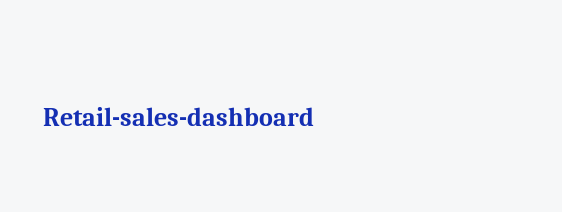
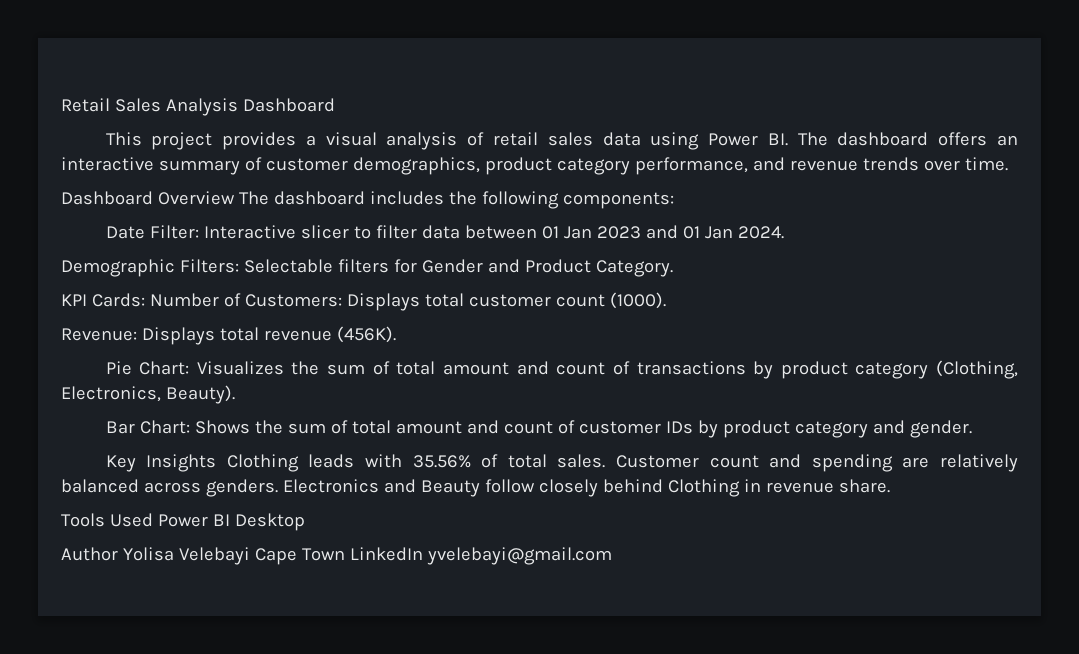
[43,107,314,126] Retail-sales-dashboard -> [61,98,335,116] [105,132,1018,150] [61,157,1008,175] [61,191,674,209] [105,225,784,239] [61,259,673,277] [61,292,666,311] [61,326,396,345] [105,360,1018,379] [61,385,235,404] [105,420,972,438] [105,454,1018,472] [61,479,890,497] [61,513,305,531] [61,547,612,565] Retail Sales Analysis Dashboard // This project provides a visual analysis of retail sales data using Power BI. The dashboard offers an interactive summary of customer demographics, product category performance, and revenue trends over time. // Dashboard Overview The dashboard includes the following components: // Date Filter: Interactive slicer to filter data between 01 Jan 2023 and 01 Jan 2024. // Demographic Filters: Selectable filters for Gender and Product Category. // KPI Cards: Number of Customers: Displays total customer count (1000). // Revenue: Displays total revenue (456K). // Pie Chart: Visualizes the sum of total amount and count of transactions by product category (Clothing, Electronics, Beauty). // Bar Chart: Shows the sum of total amount and count of customer IDs by product category and gender. // Key Insights Clothing leads with 35.56% of total sales. Customer count and spending are relatively balanced across genders. Electronics and Beauty follow closely behind Clothing in revenue share. // Tools Used Power BI Desktop // Author Yolisa Velebayi Cape Town LinkedIn yvelebayi@gmail.com

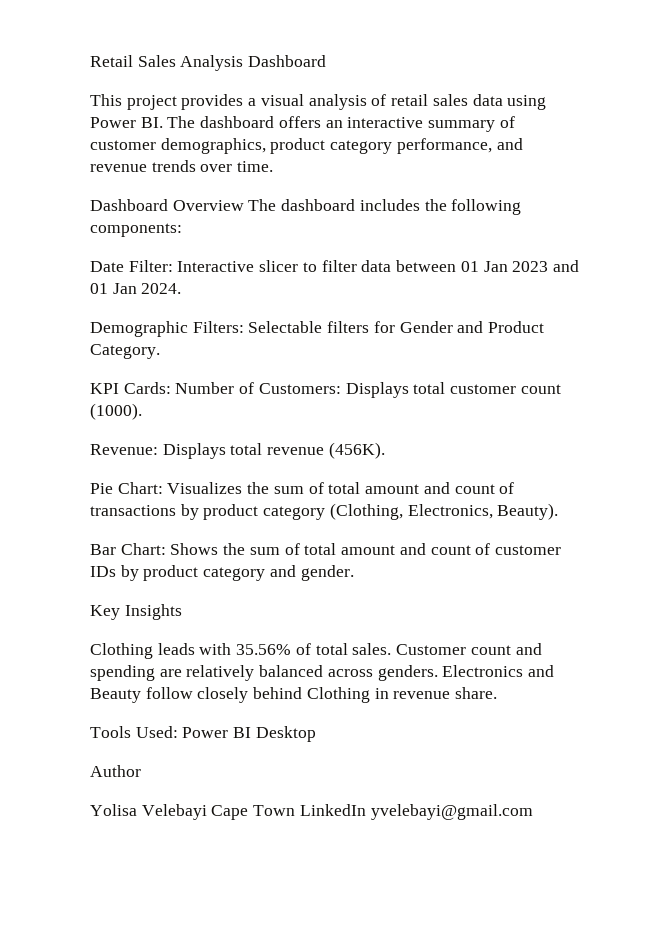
(217, 463) none -> (182, 612) //
[109,513,153,527] Used -> [135,726,178,738] Used:
(118, 554) none -> (141, 771) //

